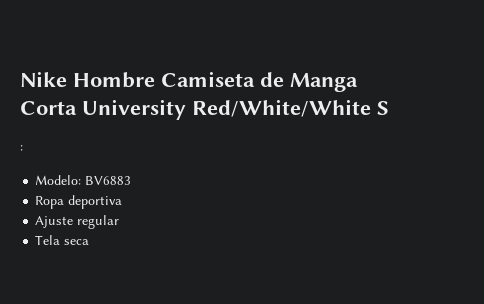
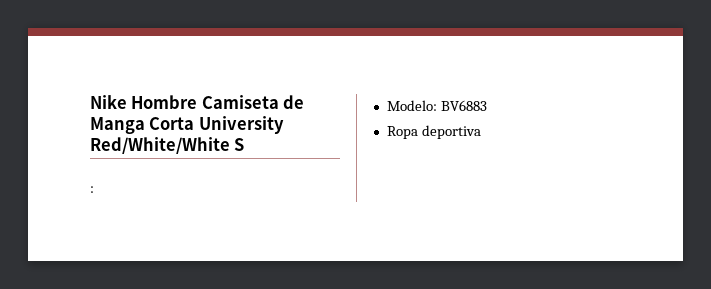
[35,215,120,229] [35,235,90,245] // Ajuste regular // Tela seca -> (481, 132) none

